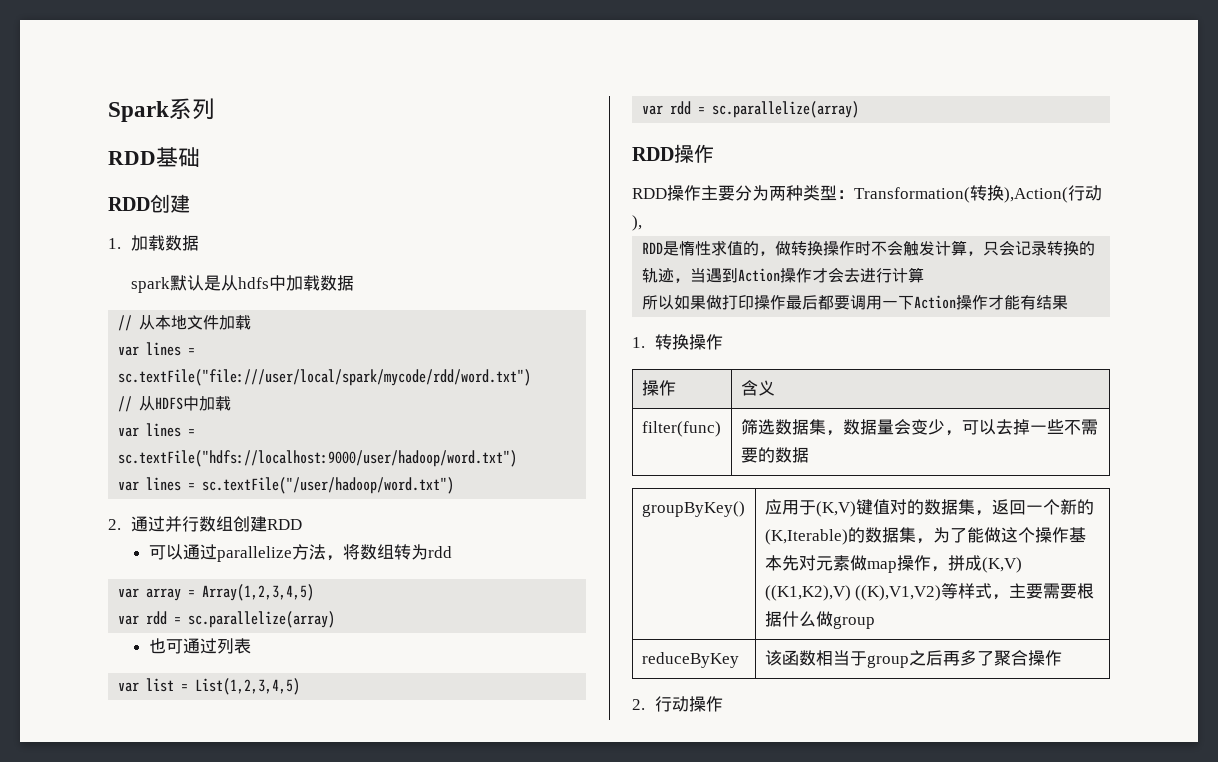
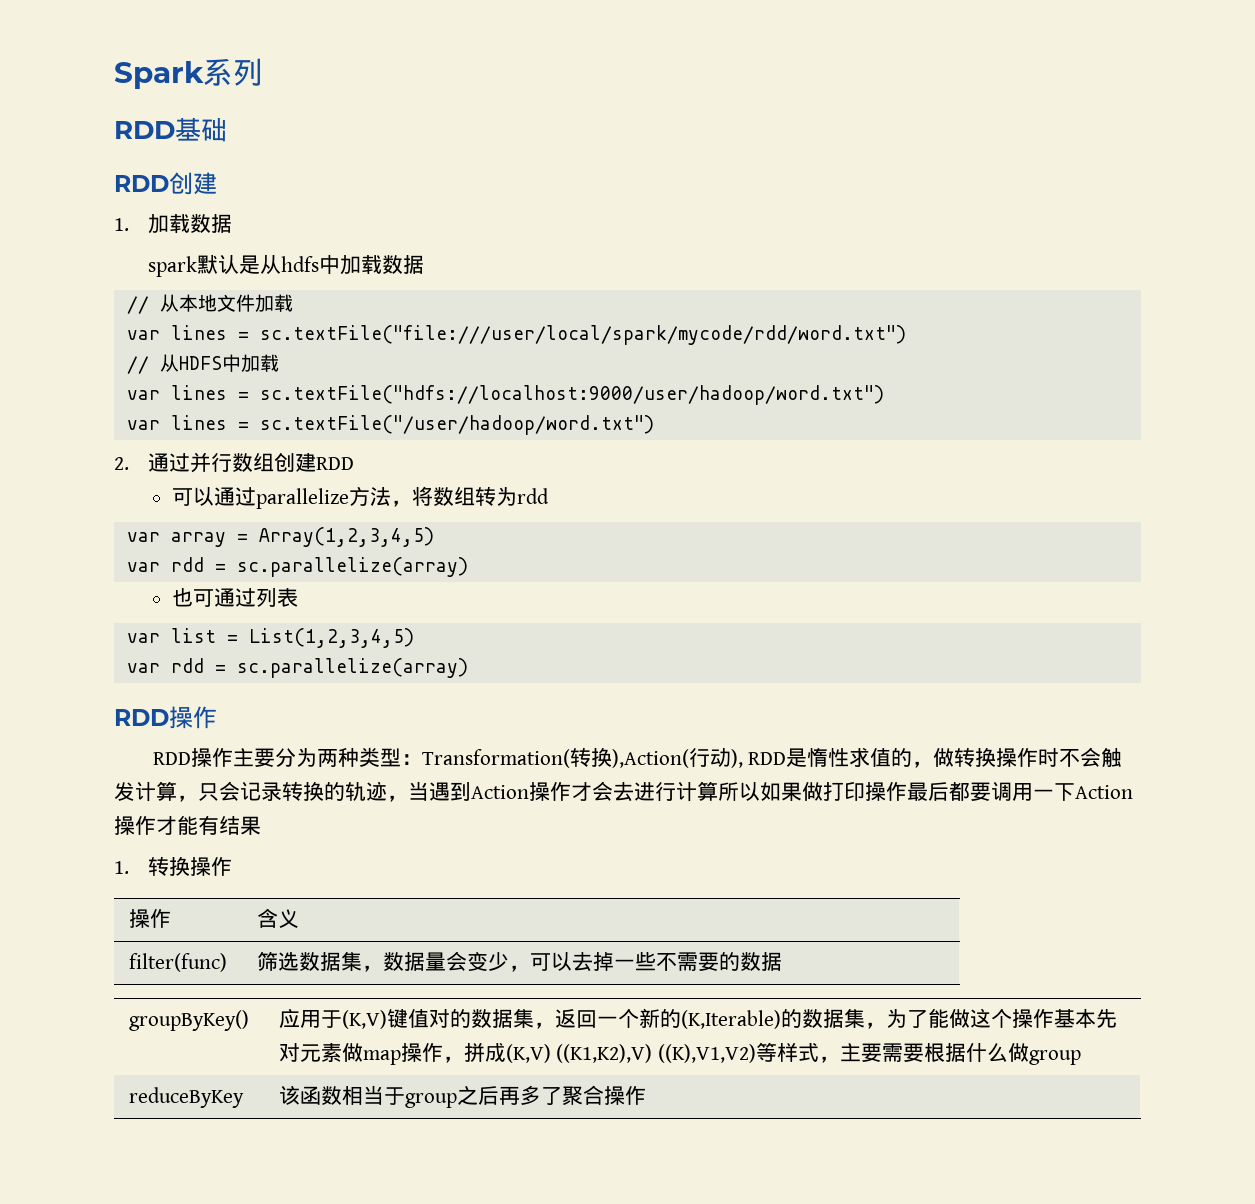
(642, 223) // -> (743, 758) none
(925, 275) // -> (718, 791) none
[632,696,723,712] // 2.行动操作 -> (646, 1095) none

